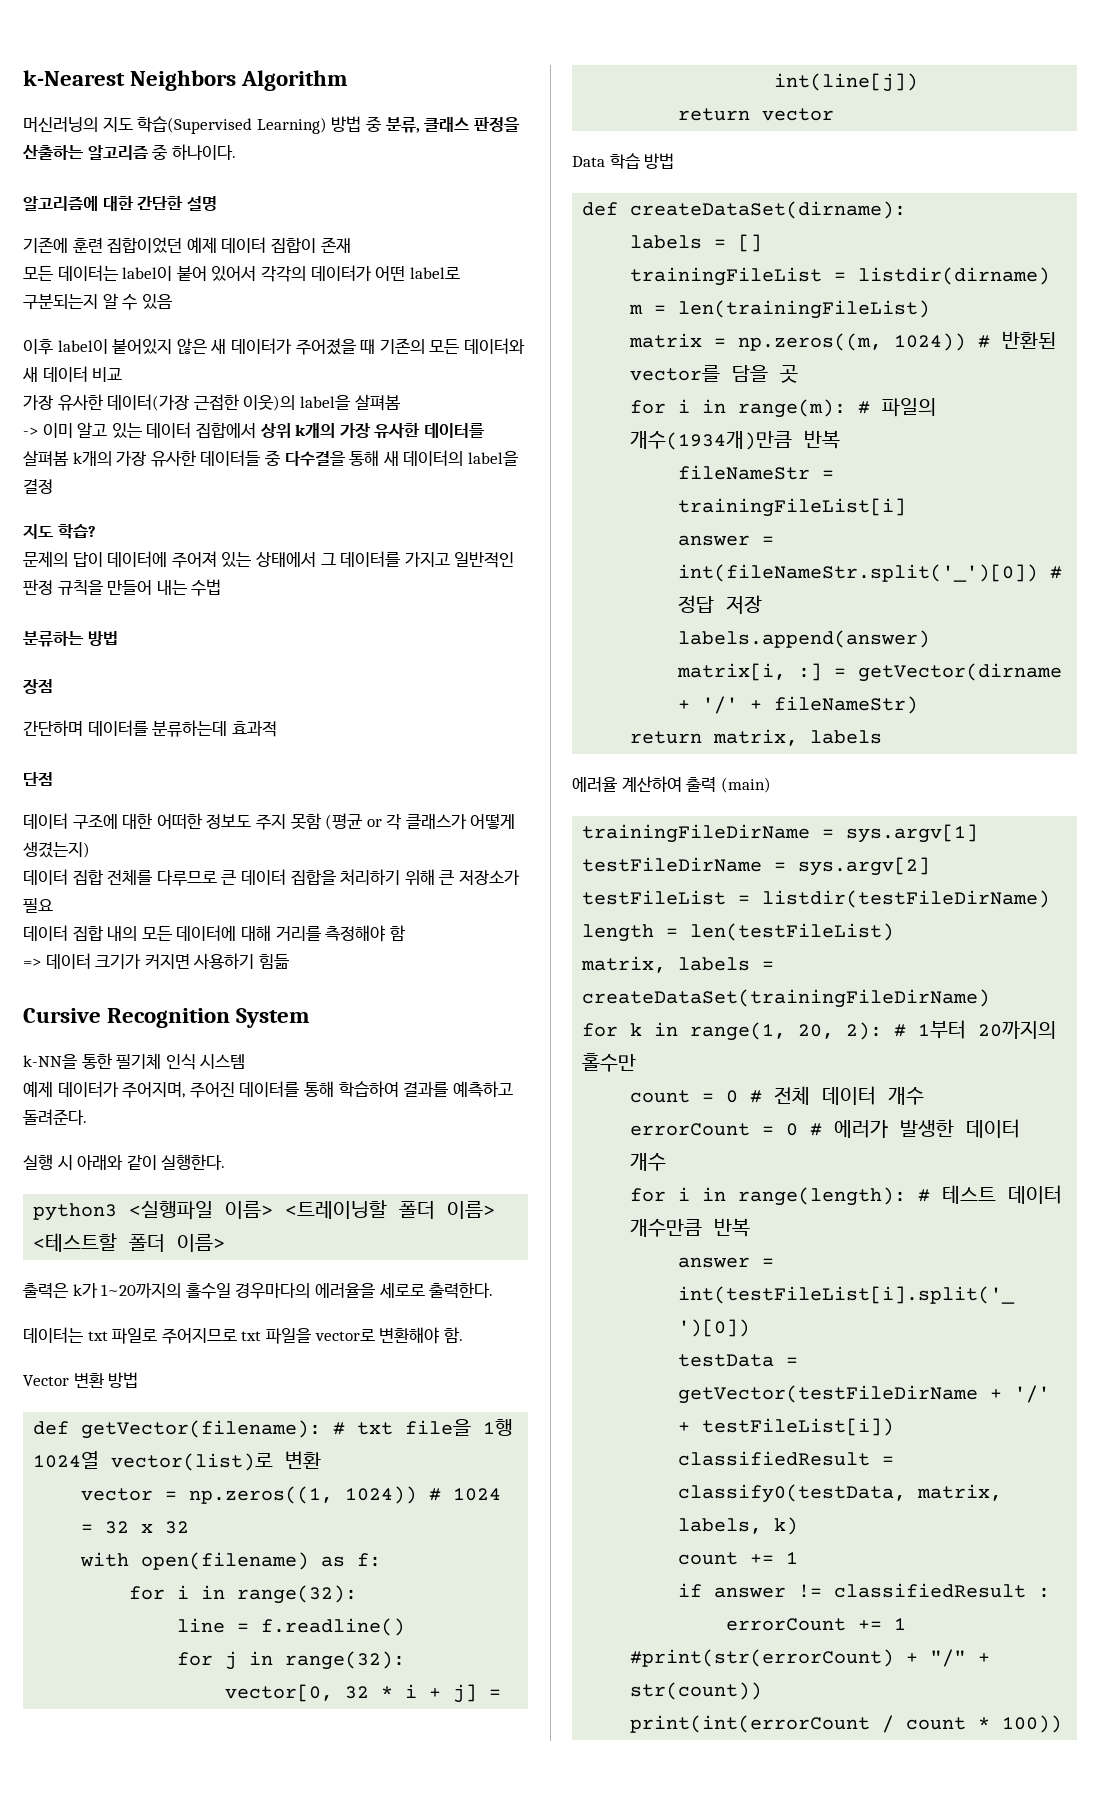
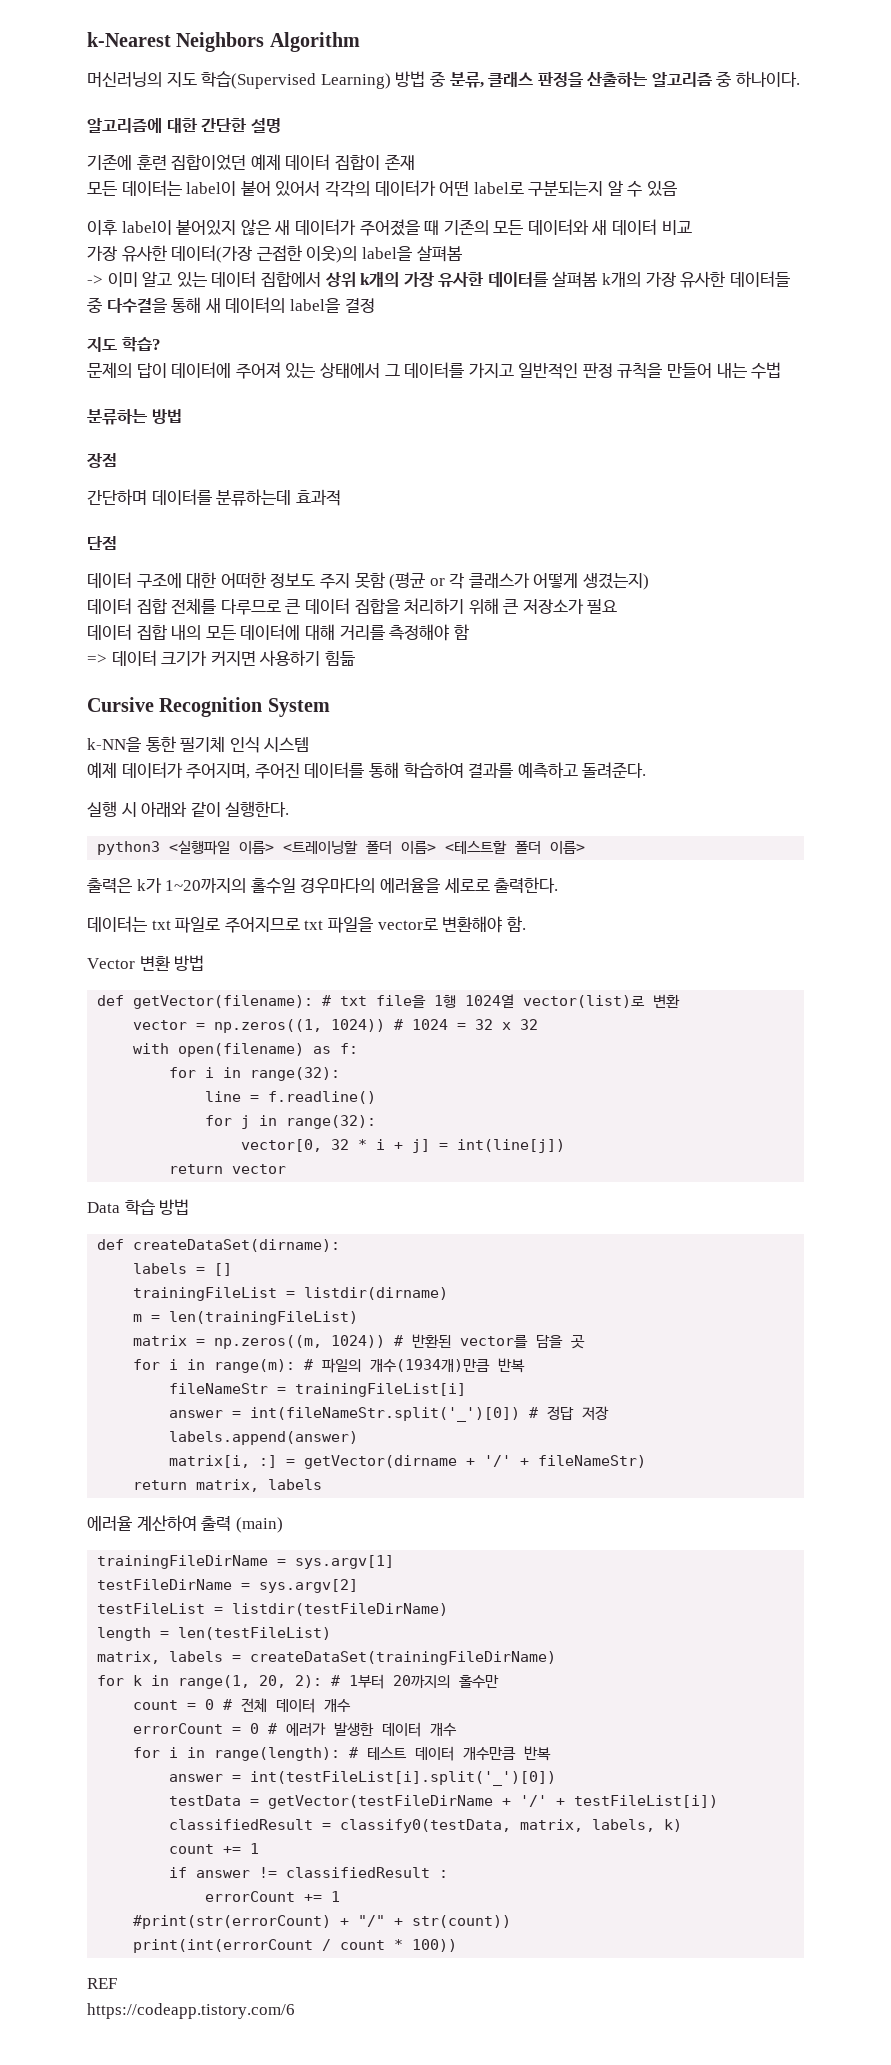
(1063, 1724) none -> [87,1978,117,1989] [87,2003,295,2019] // REF // https://codeapp.tistory.com/6

